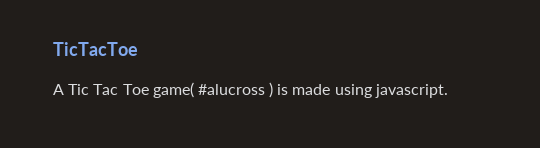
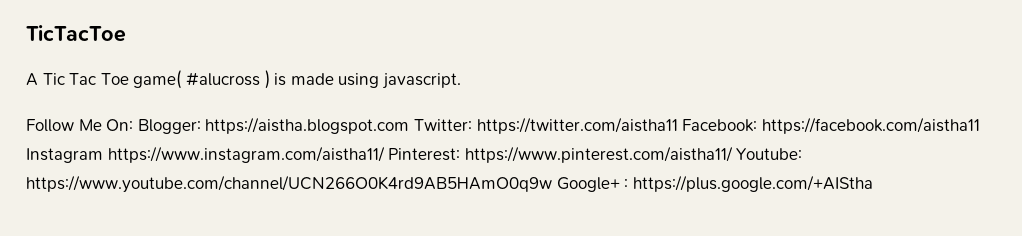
(448, 91) none -> [26,117,980,134] [26,146,803,163] [26,175,873,193] // Follow Me On: Blogger: https://aistha.blogspot.com Twitter: https://twitter.com/aistha11 Facebook: https://facebook.com/aistha11 Instagram https://www.instagram.com/aistha11/ Pinterest: https://www.pinterest.com/aistha11/ Youtube: https://www.youtube.com/channel/UCN266O0K4rd9AB5HAmO0q9w Google+ : https://plus.google.com/+AIStha

